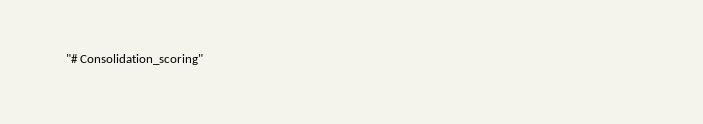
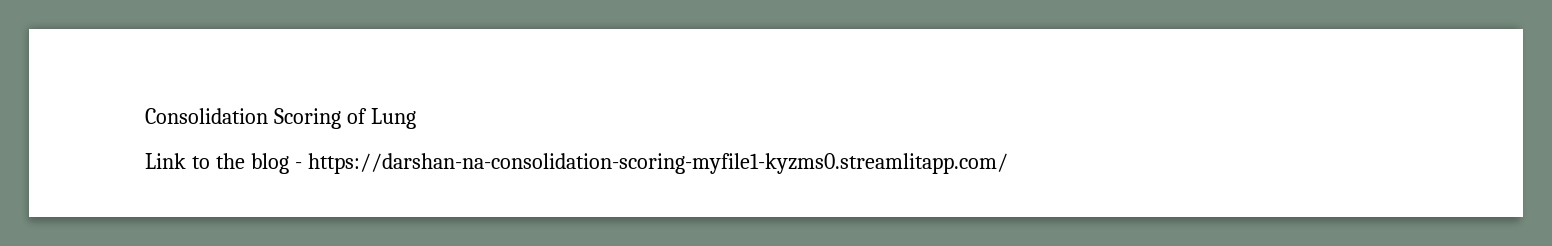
[66,54,204,65] "# Consolidation_scoring" -> [145,108,416,129] [145,153,1008,174] Consolidation Scoring of Lung // Link to the blog - https://darshan-na-consolidation-scoring-myfile1-kyzms0.streamlitapp.com/

